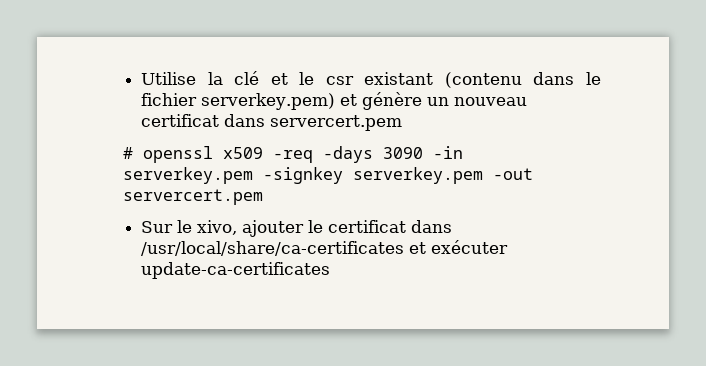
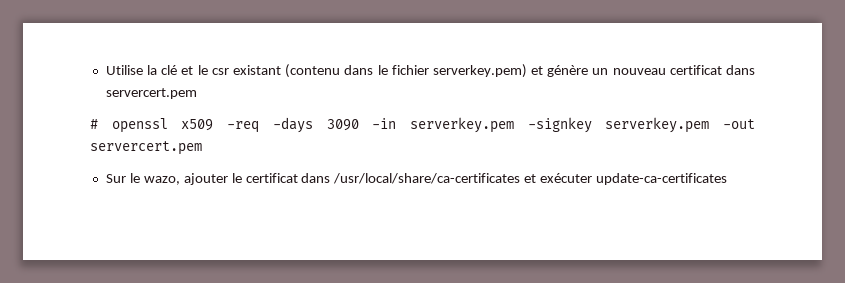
[197,220,238,235] xivo, -> [143,176,180,185] wazo,

